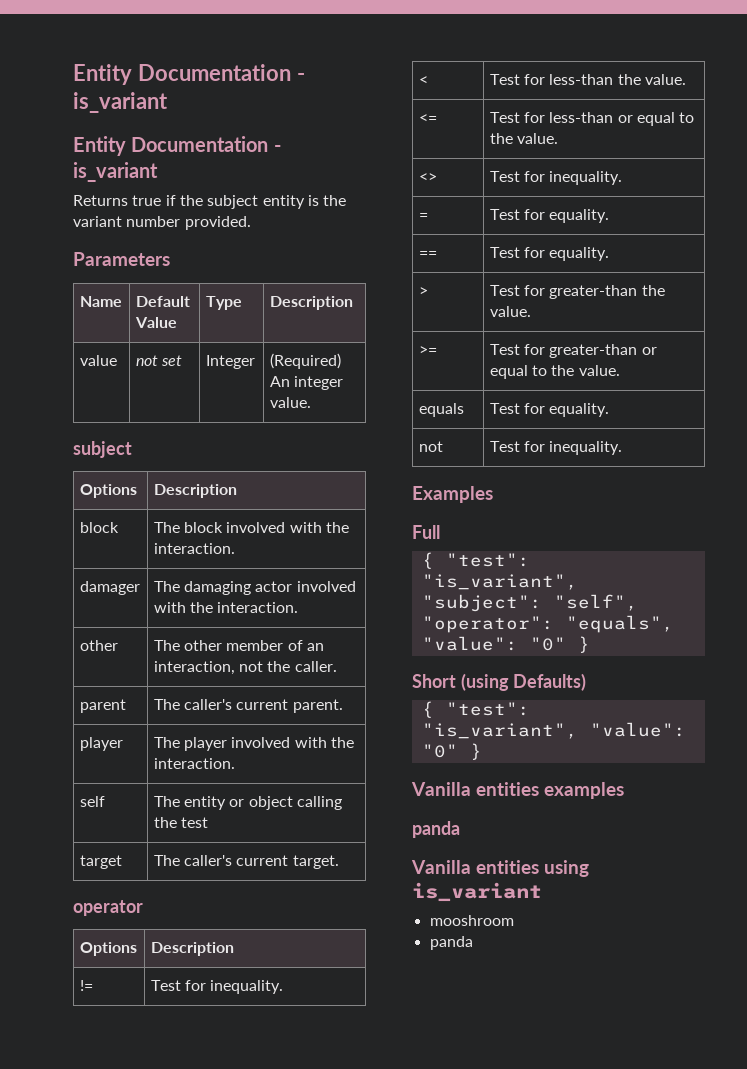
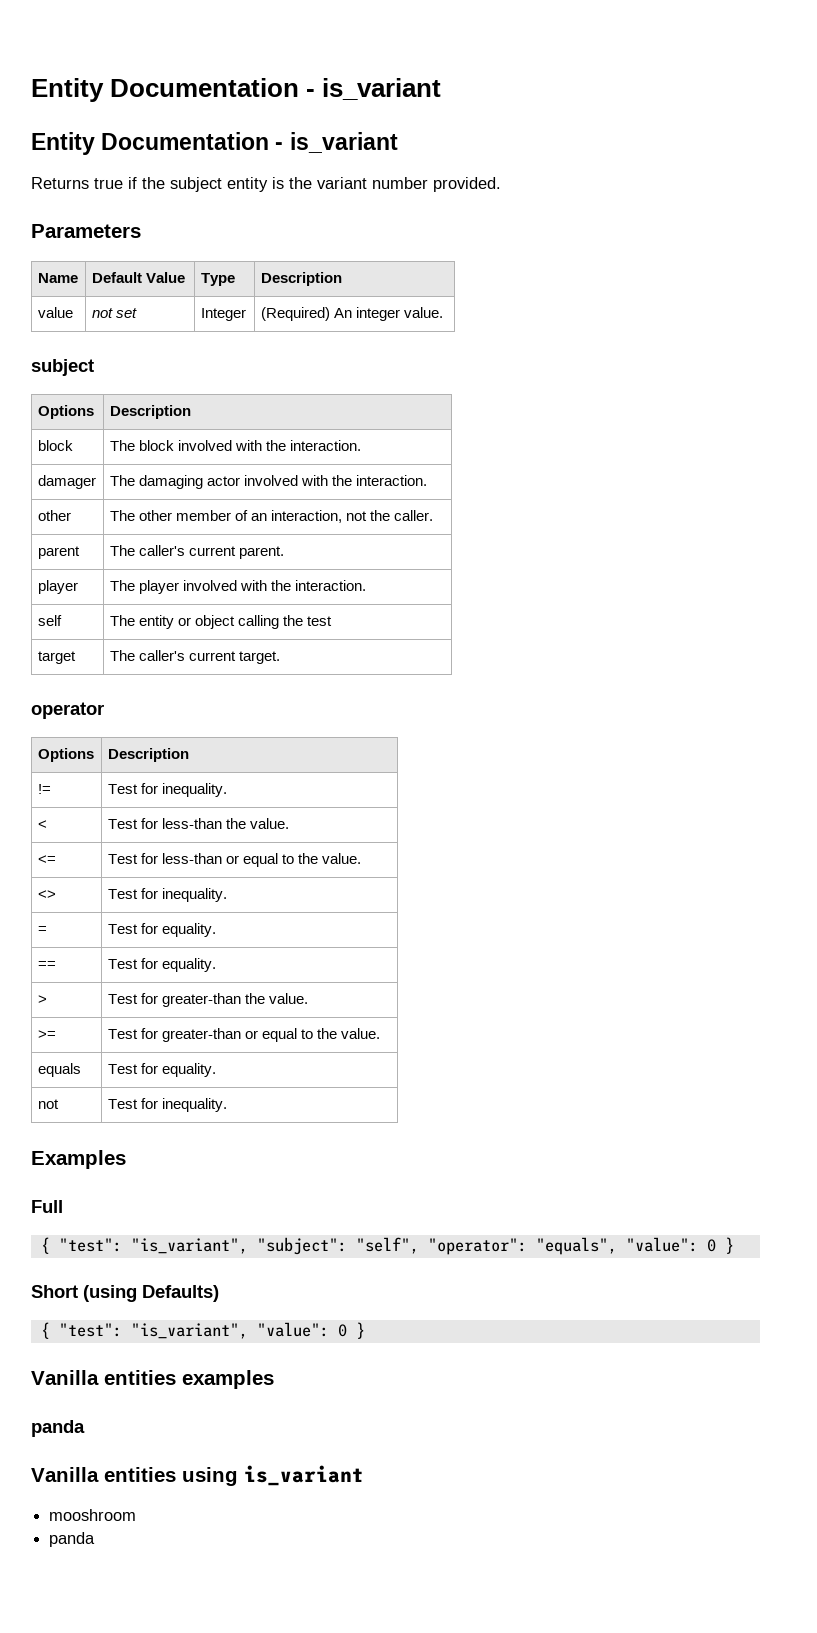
[529,637,566,651] "0" -> [706,1239,716,1252] 0
[421,744,458,758] "0" -> [337,1324,347,1337] 0

